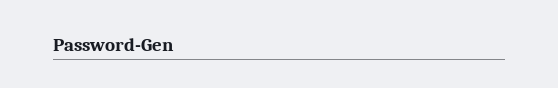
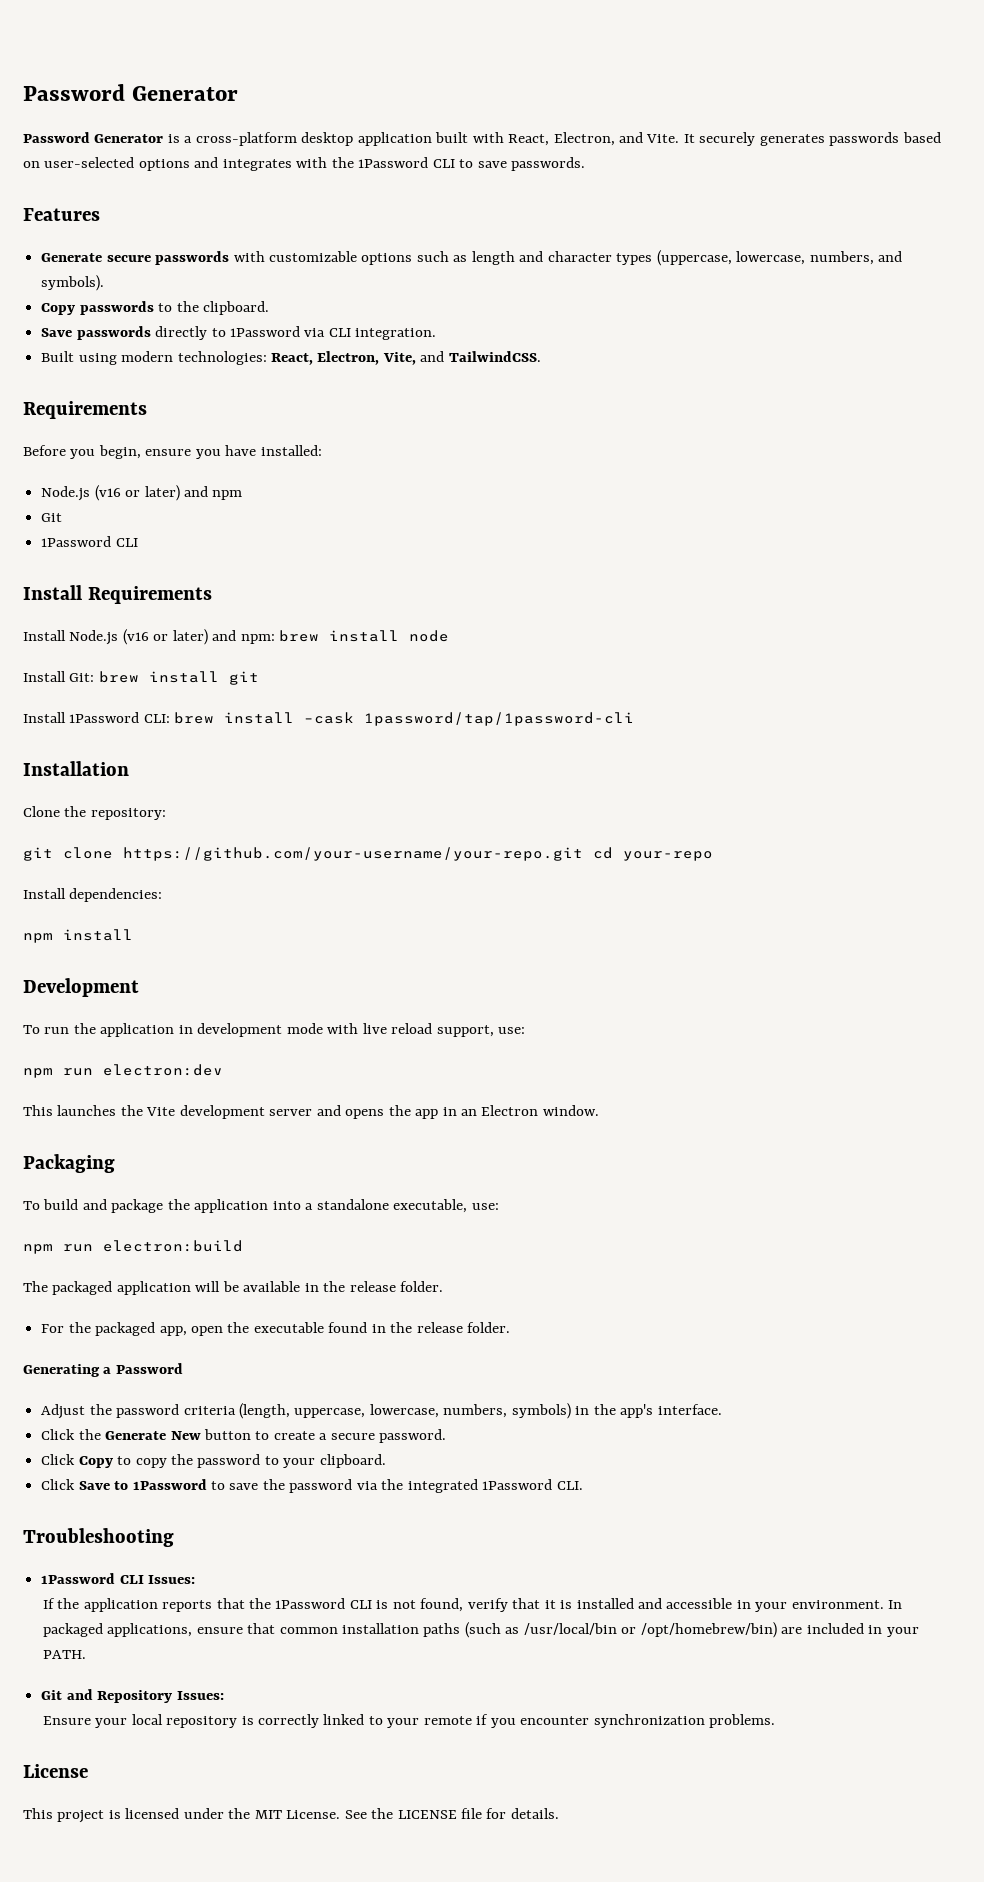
[53,38,174,51] Password-Gen -> [23,84,239,101] [23,132,941,146] [23,157,586,171] [23,208,100,221] [41,250,902,266] [41,275,105,291] [41,301,269,315] [41,326,437,340] [41,351,541,365] [23,401,147,419] [23,445,322,459] [41,485,243,501] [41,513,63,522] [41,536,138,547] [23,585,212,604] [23,629,450,645] [23,671,259,685] [23,712,635,726] [23,761,129,776] [23,806,166,820] [23,847,713,861] [23,888,163,902] [23,929,133,943] [23,978,139,997] [23,1023,526,1037] [23,1064,223,1078] [23,1105,599,1119] [23,1154,115,1173] [23,1199,499,1213] [23,1240,243,1254] [23,1281,444,1295] [41,1322,511,1336] [23,1363,183,1377] [41,1403,722,1419] [41,1429,447,1443] [41,1454,386,1468] [41,1479,583,1493] [23,1528,174,1547] [41,1573,196,1584] [42,1598,903,1612] [42,1622,919,1638] [42,1650,86,1659] [41,1689,224,1703] [42,1714,776,1728] [23,1764,88,1778] [23,1808,559,1823] Password Generator // Password Generator is a cross-platform desktop application built with React, Electron, and Vite. It securely generates passwords based on user-selected options and integrates with the 1Password CLI to save passwords. // Features // Generate secure passwords with customizable options such as length and character types (uppercase, lowercase, numbers, and symbols). // Copy passwords to the clipboard. // Save passwords directly to 1Password via CLI integration. // Built using modern technologies: React, Electron, Vite, and TailwindCSS. // Requirements // Before you begin, ensure you have installed: // Node.js (v16 or later) and npm // Git // 1Password CLI // Install Requirements // Install Node.js (v16 or later) and npm: brew install node // Install Git: brew install git // Install 1Password CLI: brew install –cask 1password/tap/1password-cli // Installation // Clone the repository: // git clone https://github.com/your-username/your-repo.git cd your-repo // Install dependencies: // npm install // Development // To run the application in development mode with live reload support, use: // npm run electron:dev // This launches the Vite development server and opens the app in an Electron window. // Packaging // To build and package the application into a standalone executable, use: // npm run electron:build // The packaged application will be available in the release folder. // For the packaged app, open the executable found in the release folder. // Generating a Password // Adjust the password criteria (length, uppercase, lowercase, numbers, symbols) in the app's interface. // Click the Generate New button to create a secure password. // Click Copy to copy the password to your clipboard. // Click Save to 1Password to save the password via the integrated 1Password CLI. // Troubleshooting // 1Password CLI Issues: // If the application reports that the 1Password CLI is not found, verify that it is installed and accessible in your environment. In packaged applications, ensure that common installation paths (such as /usr/local/bin or /opt/homebrew/bin) are included in your PATH. // Git and Repository Issues: // Ensure your local repository is correctly linked to your remote if you encounter synchronization problems. // License // This project is licensed under the MIT License. See the LICENSE file for details.

